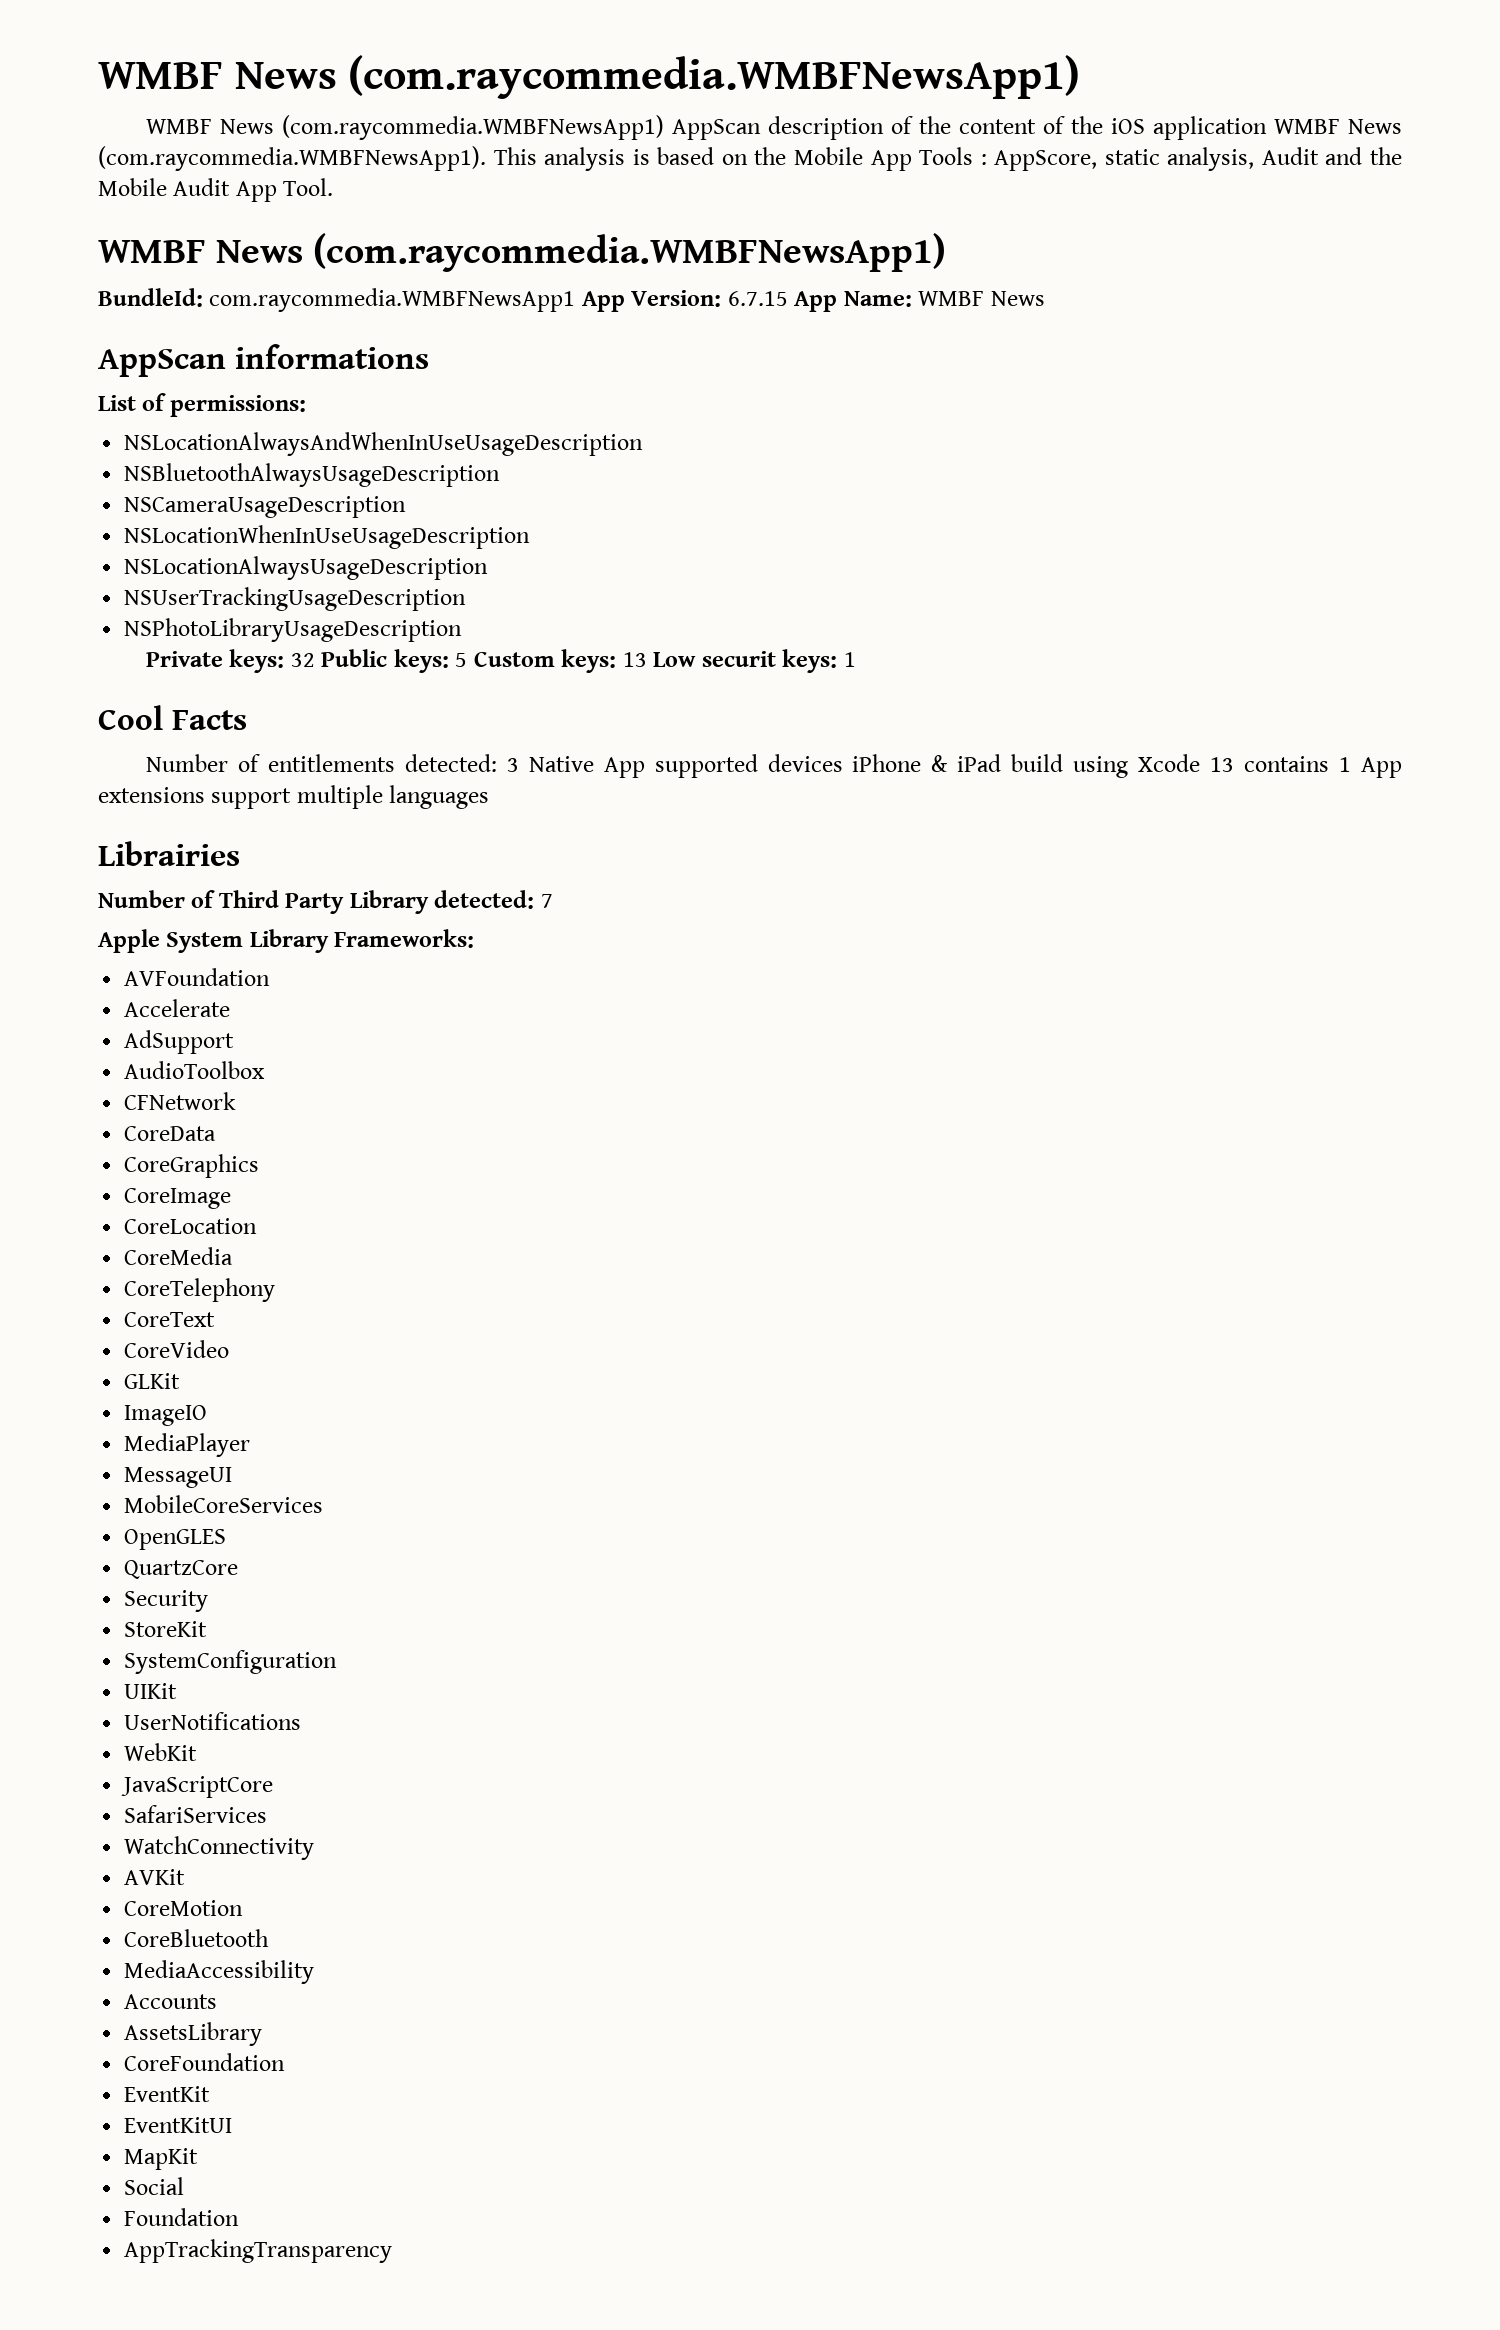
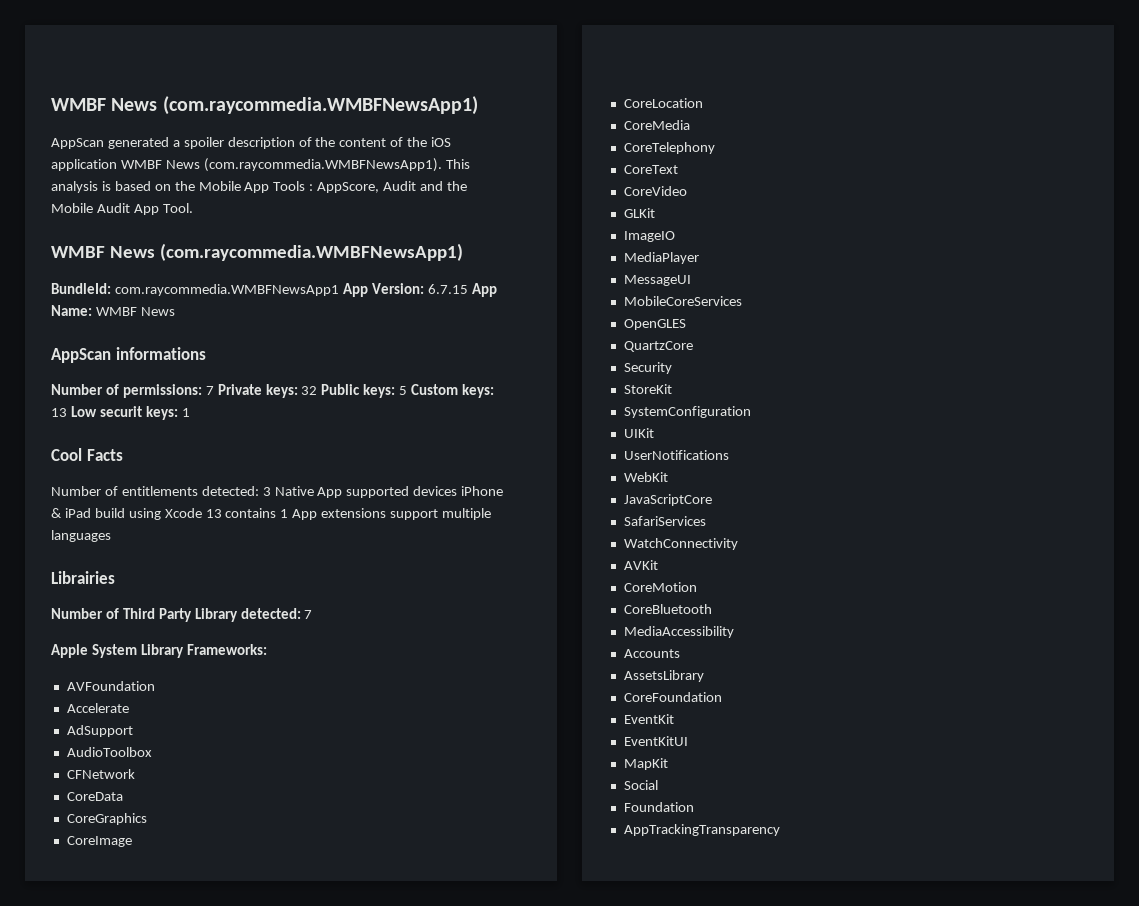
[98,55,1081,99] [145,115,761,140] WMBF News (com.raycommedia.WMBFNewsApp1) // WMBF News (com.raycommedia.WMBFNewsApp1) AppScan -> [51,96,478,115] [51,137,224,149] WMBF News (com.raycommedia.WMBFNewsApp1) // AppScan generated a spoiler
[1104,147,1255,171] static analysis, -> (380, 187) none
[98,395,136,411] List -> [51,384,103,395] Number
[124,432,644,456] [124,463,501,487] [124,496,407,518] [124,525,531,549] [124,556,489,580] [124,587,467,611] [124,618,463,642] // NSLocationAlwaysAndWhenInUseUsageDescription // NSBluetoothAlwaysUsageDescription // NSCameraUsageDescription // NSLocationWhenInUseUsageDescription // NSLocationAlwaysUsageDescription // NSUserTrackingUsageDescription // NSPhotoLibraryUsageDescription // -> [205,386,214,395] 7

